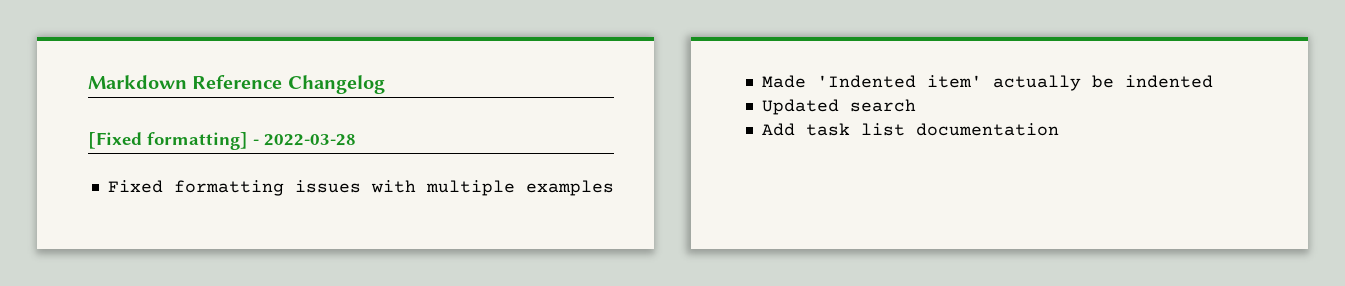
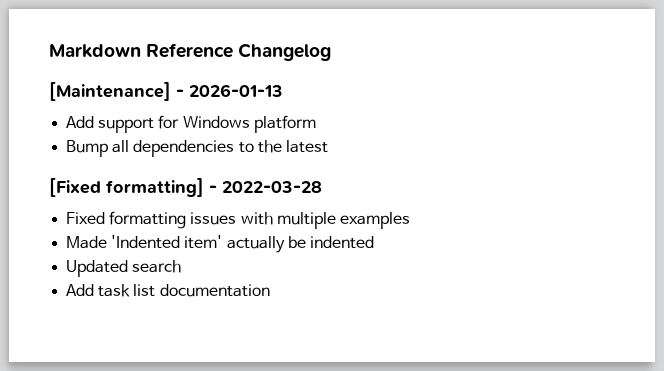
(385, 84) none -> [49,82,283,101] [66,115,316,133] [66,140,328,157] // [Maintenance] - 2026-01-13 // Add support for Windows platform // Bump all dependencies to the latest

